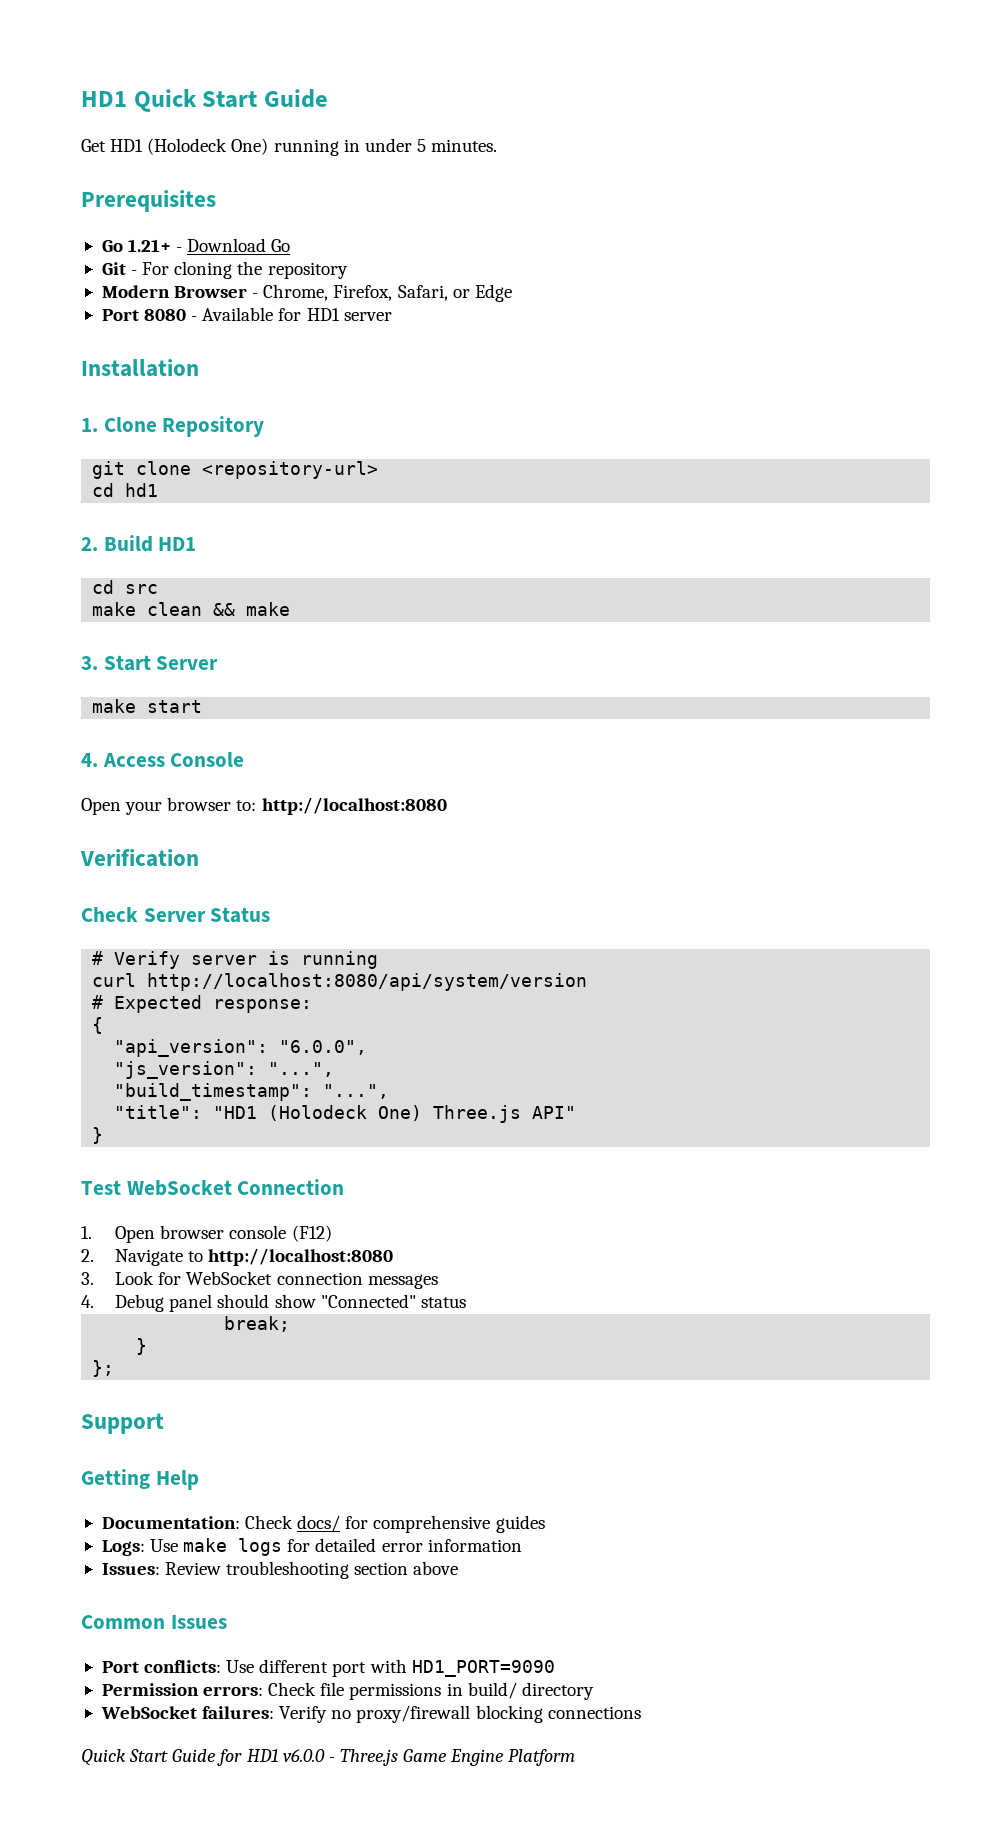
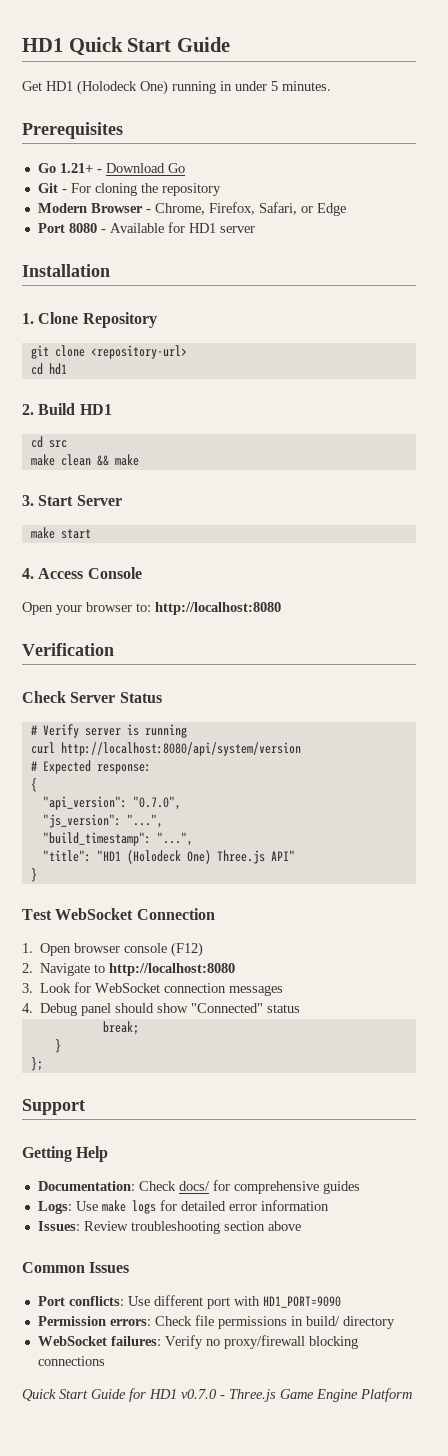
[279,1040,368,1055] "6.0.0", -> [132,796,181,810] "0.7.0",
[282,1749,325,1762] v6.0.0 -> [181,1389,217,1399] v0.7.0

